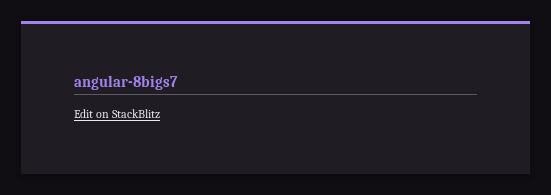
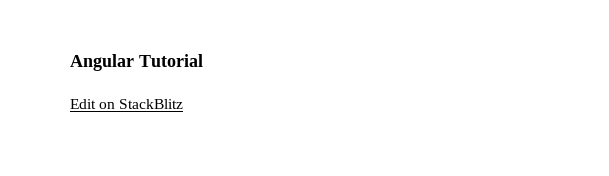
[74,75,178,90] angular-8bigs7 -> [70,54,203,71] Angular Tutorial

